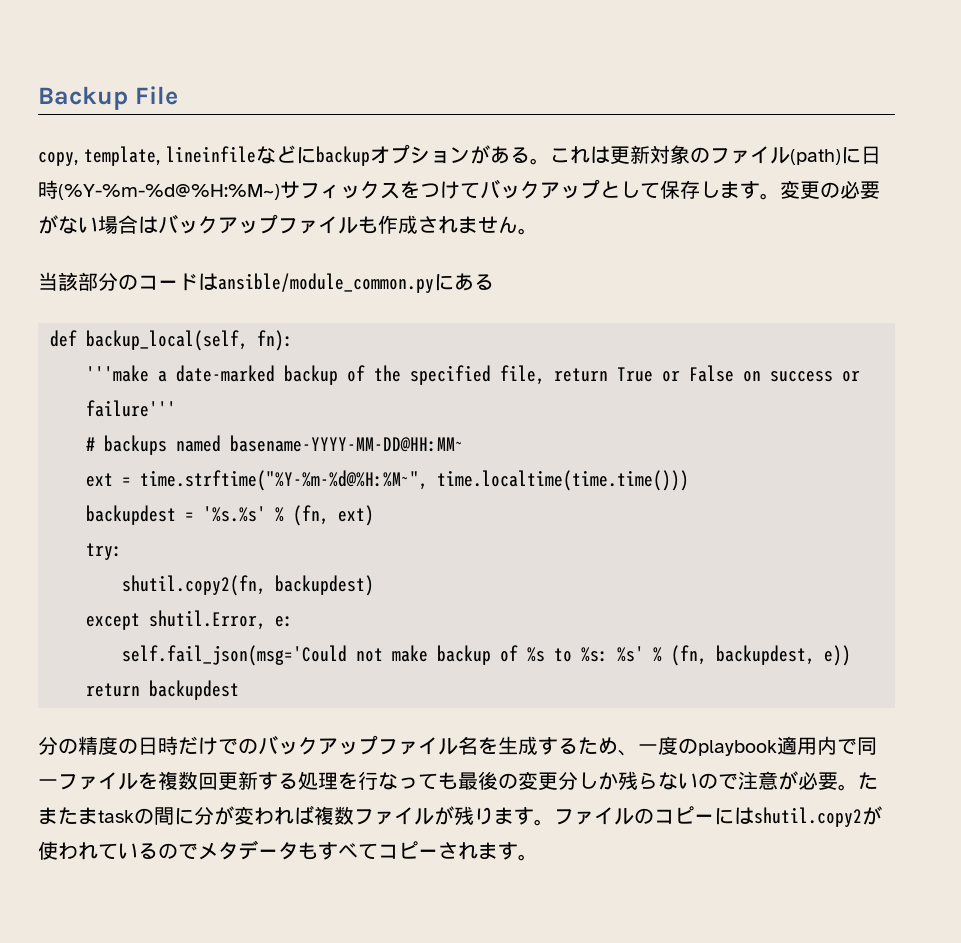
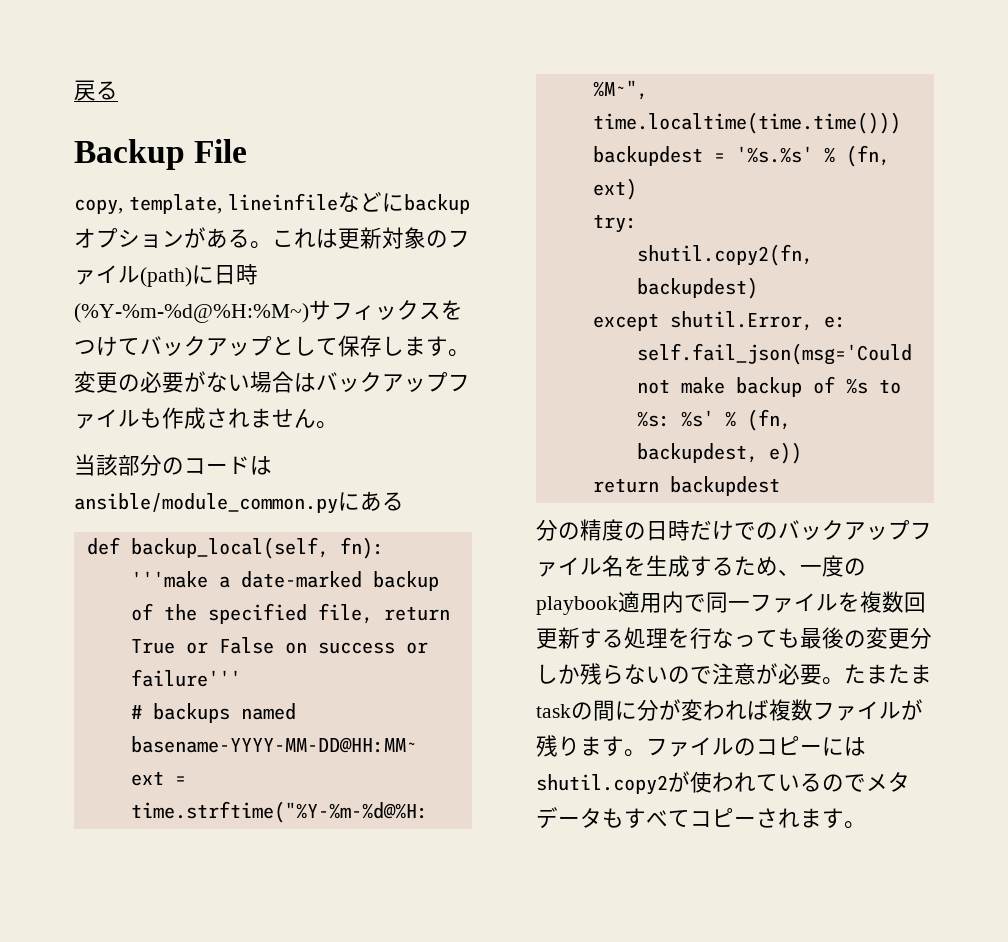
(38, 98) none -> [74,80,118,101] 戻る //

